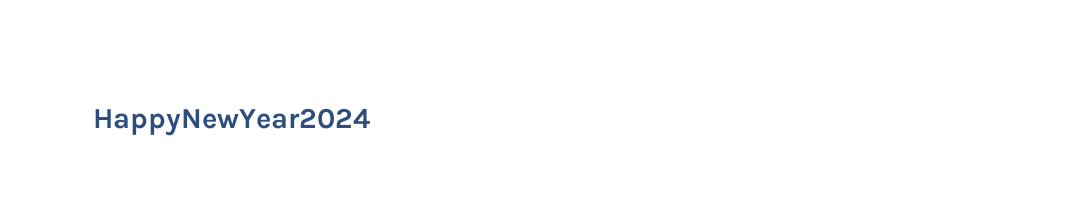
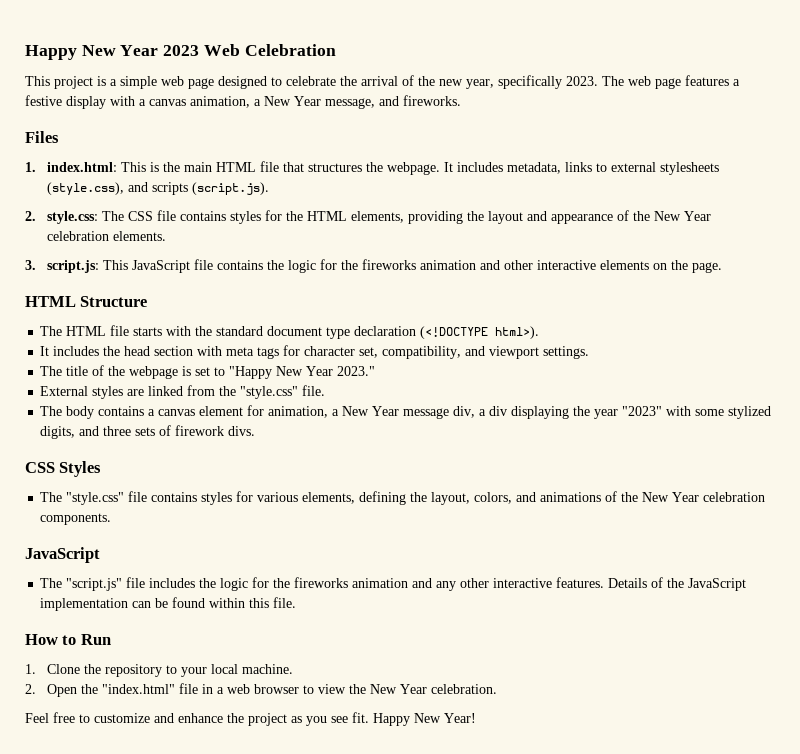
[93,108,370,136] HappyNewYear2024 -> [25,44,336,60] [25,75,740,89] [25,95,461,109] [25,131,59,143] [25,161,720,175] [47,182,270,195] [25,210,712,224] [47,231,167,241] [25,259,723,273] [25,296,148,307] [40,325,540,339] [40,345,590,359] [40,365,376,379] [40,385,326,399] [40,405,772,419] [40,425,256,439] [25,461,102,477] [40,491,766,505] [40,513,112,525] [25,547,100,563] [40,577,747,591] [40,597,297,611] [25,634,111,645] [25,664,294,677] [25,683,498,697] [25,712,476,726] Happy New Year 2023 Web Celebration // This project is a simple web page designed to celebrate the arrival of the new year, specifically 2023. The web page features a festive display with a canvas animation, a New Year message, and fireworks. // Files // 1. index.html: This is the main HTML file that structures the webpage. It includes metadata, links to external stylesheets (style.css), and scripts (script.js). // 2. style.css: The CSS file contains styles for the HTML elements, providing the layout and appearance of the New Year celebration elements. // 3. script.js: This JavaScript file contains the logic for the fireworks animation and other interactive elements on the page. // HTML Structure // The HTML file starts with the standard document type declaration (<!DOCTYPE html>). // It includes the head section with meta tags for character set, compatibility, and viewport settings. // The title of the webpage is set to "Happy New Year 2023." // External styles are linked from the "style.css" file. // The body contains a canvas element for animation, a New Year message div, a div displaying the year "2023" with some stylized digits, and three sets of firework divs. // CSS Styles // The "style.css" file contains styles for various elements, defining the layout, colors, and animations of the New Year celebration components. // JavaScript // The "script.js" file includes the logic for the fireworks animation and any other interactive features. Details of the JavaScript implementation can be found within this file. // How to Run // 1. Clone the repository to your local machine. // 2. Open the "index.html" file in a web browser to view the New Year celebration. // Feel free to customize and enhance the project as you see fit. Happy New Year!

